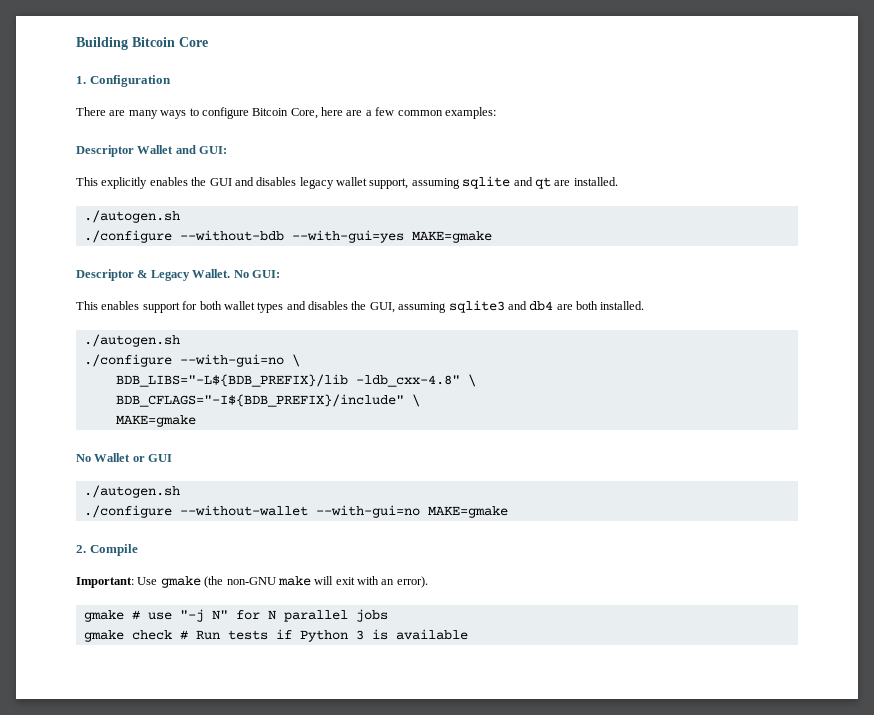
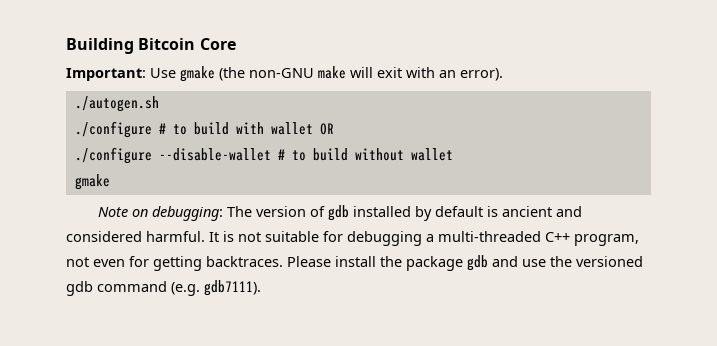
[76,75,171,87] [76,107,496,119] [76,145,228,157] [76,176,618,189] [83,210,180,223] [83,230,492,243] [76,269,280,281] [76,300,645,313] [83,334,180,347] [83,354,300,367] [115,374,476,387] [115,394,420,407] [115,415,196,427] [76,453,173,462] [83,485,180,498] [83,505,508,518] [76,544,138,556] // 1. Configuration // There are many ways to configure Bitcoin Core, here are a few common examples: // Descriptor Wallet and GUI: // This explicitly enables the GUI and disables legacy wallet support, assuming sqlite and qt are installed. // ./autogen.sh // ./configure --without-bdb --with-gui=yes MAKE=gmake // Descriptor & Legacy Wallet. No GUI: // This enables support for both wallet types and disables the GUI, assuming sqlite3 and db4 are both installed. // ./autogen.sh // ./configure --with-gui=no \ // BDB_LIBS="-L${BDB_PREFIX}/lib -ldb_cxx-4.8" \ // BDB_CFLAGS="-I${BDB_PREFIX}/include" \ // MAKE=gmake // No Wallet or GUI // ./autogen.sh // ./configure --without-wallet --with-gui=no MAKE=gmake // 2. Compile -> (236, 44) none
[83,609,388,622] [83,629,468,642] gmake # use "-j N" for N parallel jobs // gmake check # Run tests if Python 3 is available -> [74,96,159,112] [74,121,334,138] [74,147,453,164] [74,174,110,190] [98,205,583,221] [66,231,639,246] [66,255,643,271] [66,280,261,296] ./autogen.sh // ./configure # to build with wallet OR // ./configure --disable-wallet # to build without wallet // gmake // Note on debugging: The version of gdb installed by default is ancient and considered harmful. It is not suitable for debugging a multi-threaded C++ program, not even for getting backtraces. Please install the package gdb and use the versioned gdb command (e.g. gdb7111).

